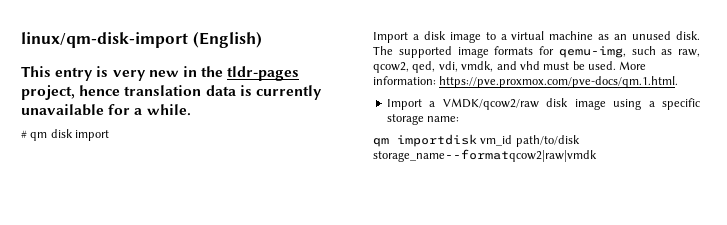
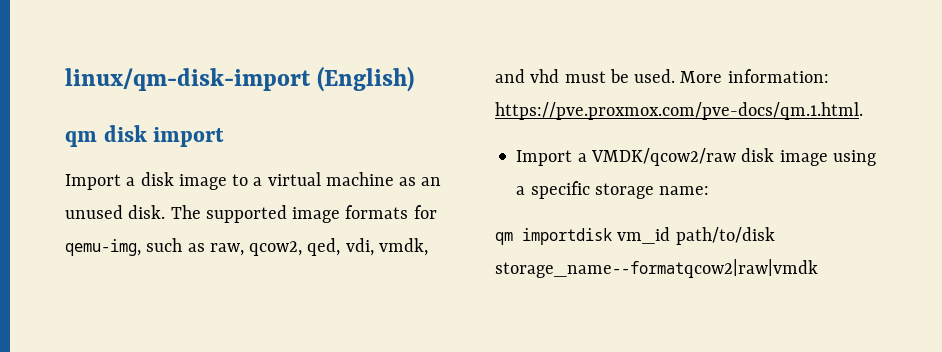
[21,66,300,81] [21,85,322,100] [21,104,191,116] [21,130,27,138] This entry is very new in the tldr-pages project, hence translation data is currently unavailable for a while. // # -> (415, 79) none

